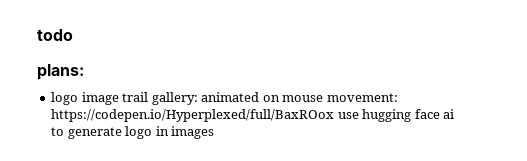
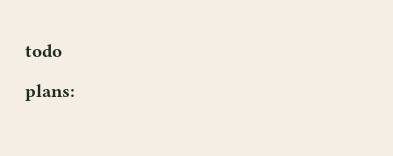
[51,92,398,105] [51,109,455,122] [51,126,215,139] // logo image trail gallery: animated on mouse movement: https://codepen.io/Hyperplexed/full/BaxROox use hugging face ai to generate logo in images -> (75, 92) none

